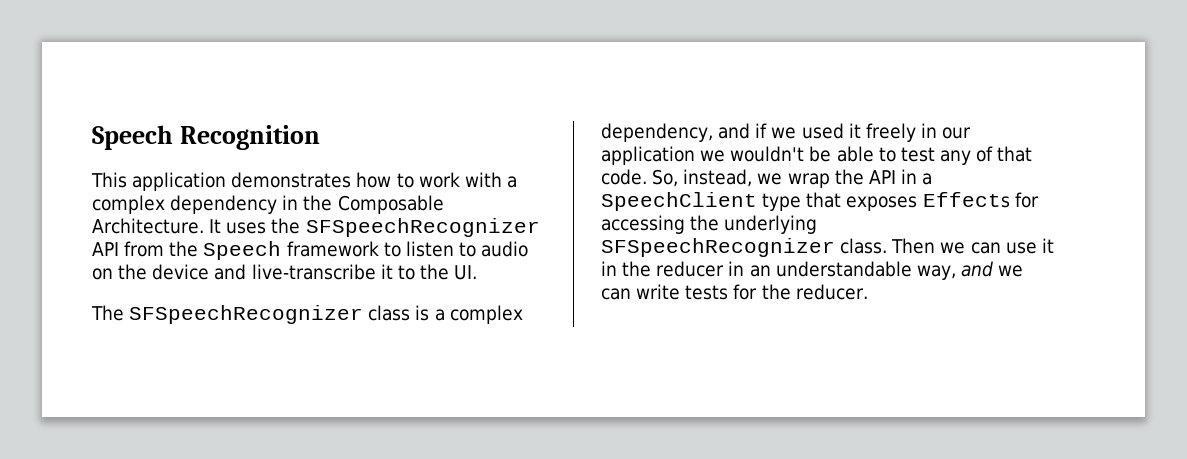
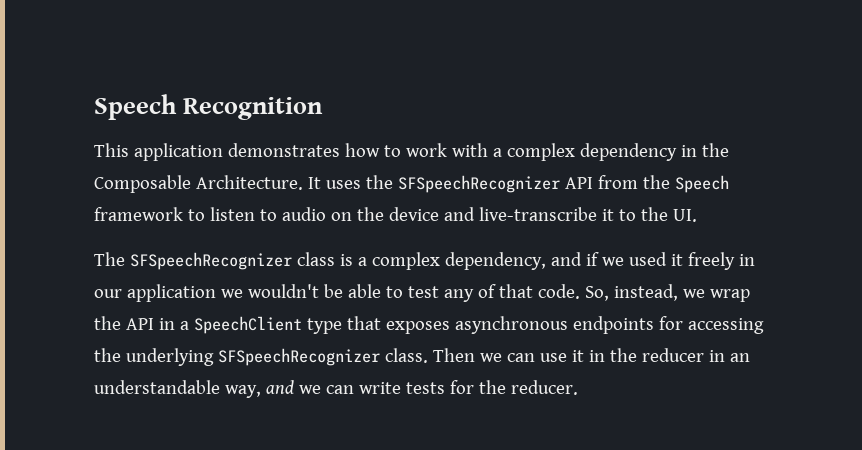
[922,192,1010,208] Effects -> [454,316,654,334] asynchronous endpoints

